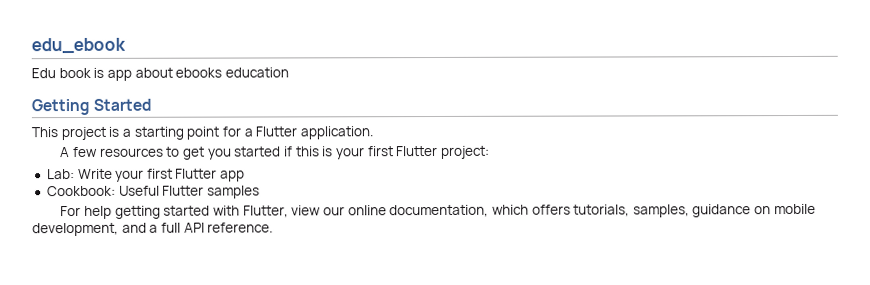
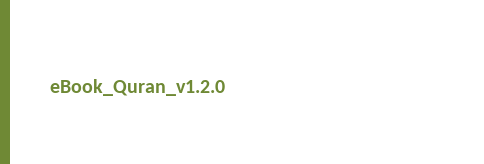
[31,37,126,54] [31,67,289,81] [31,98,153,116] [31,126,373,141] [60,145,490,160] [46,168,246,182] [46,185,260,199] [60,203,816,219] [32,222,274,237] edu_ebook // Edu book is app about ebooks education // Getting Started // This project is a starting point for a Flutter application. // A few resources to get you started if this is your first Flutter project: // Lab: Write your first Flutter app // Cookbook: Useful Flutter samples // For help getting started with Flutter, view our online documentation, which offers tutorials, samples, guidance on mobile development, and a full API reference. -> [50,79,225,96] eBook_Quran_v1.2.0

